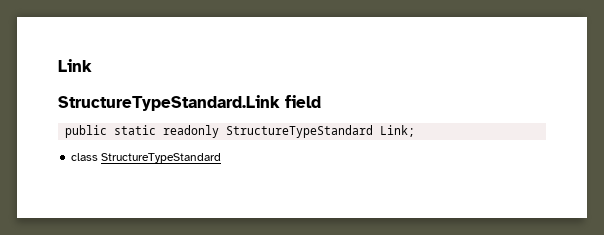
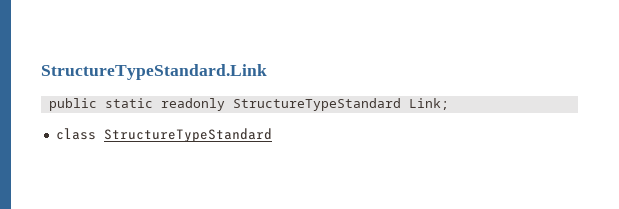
[58,59,92,72] Link // -> (41, 72) none
[285,95,321,108] field -> (267, 72) none

